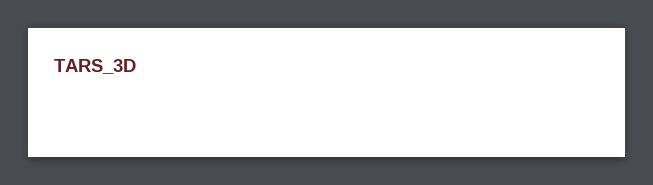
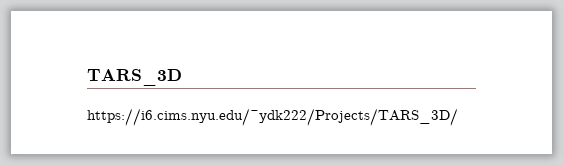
(136, 66) none -> [87,108,458,126] // https://i6.cims.nyu.edu/~ydk222/Projects/TARS_3D/

